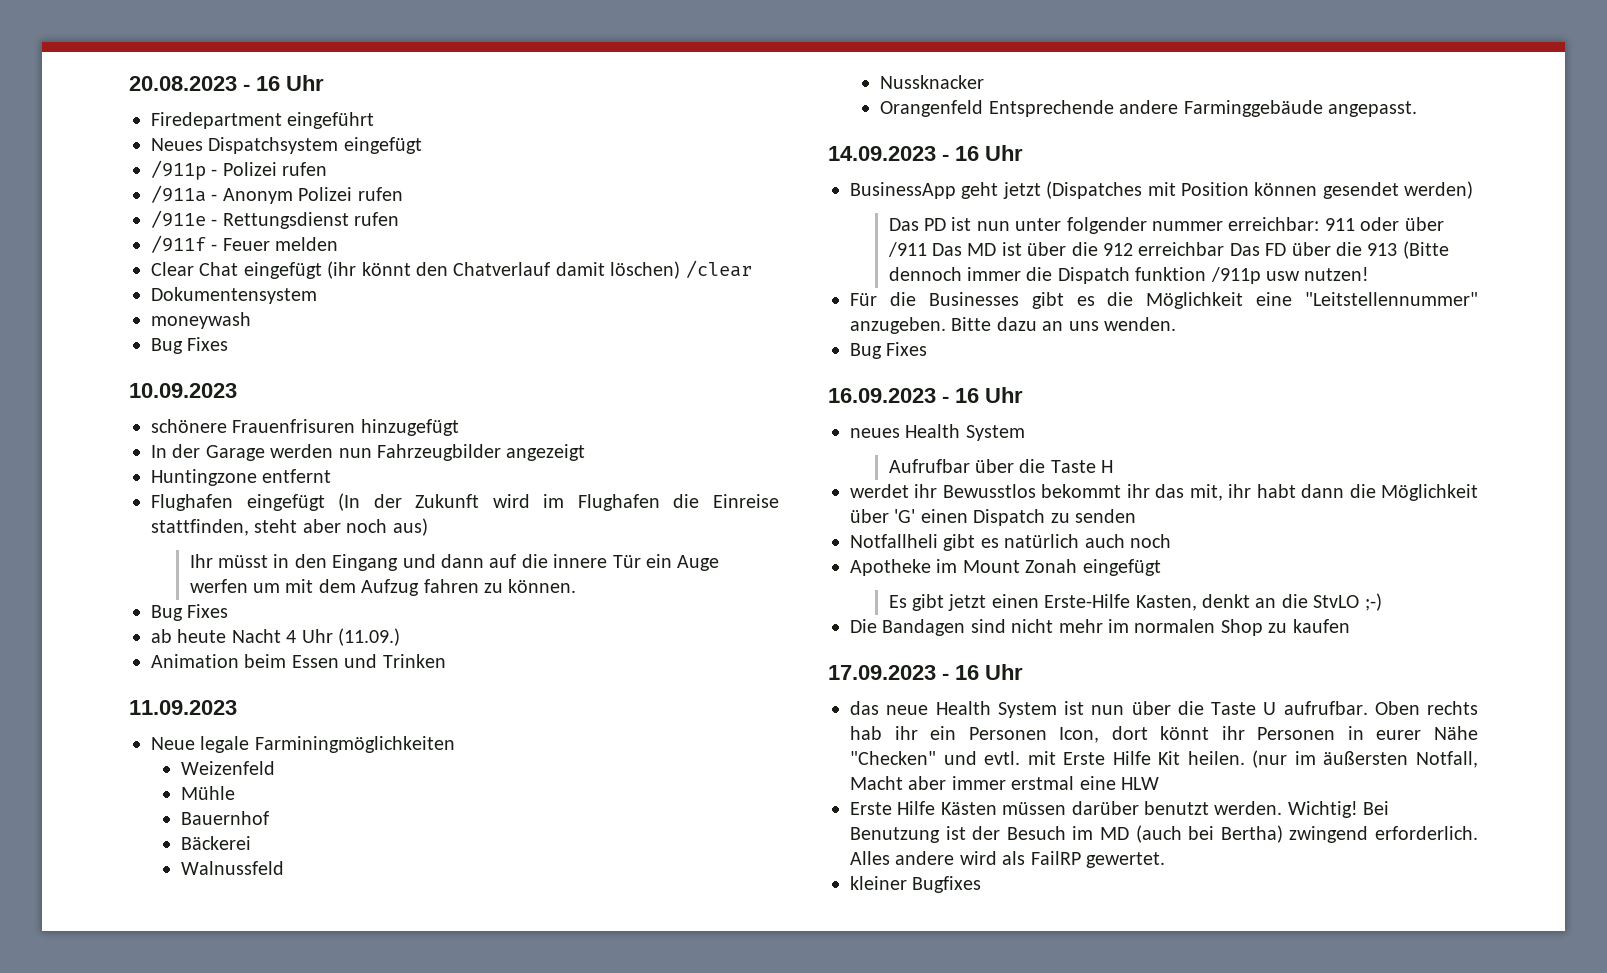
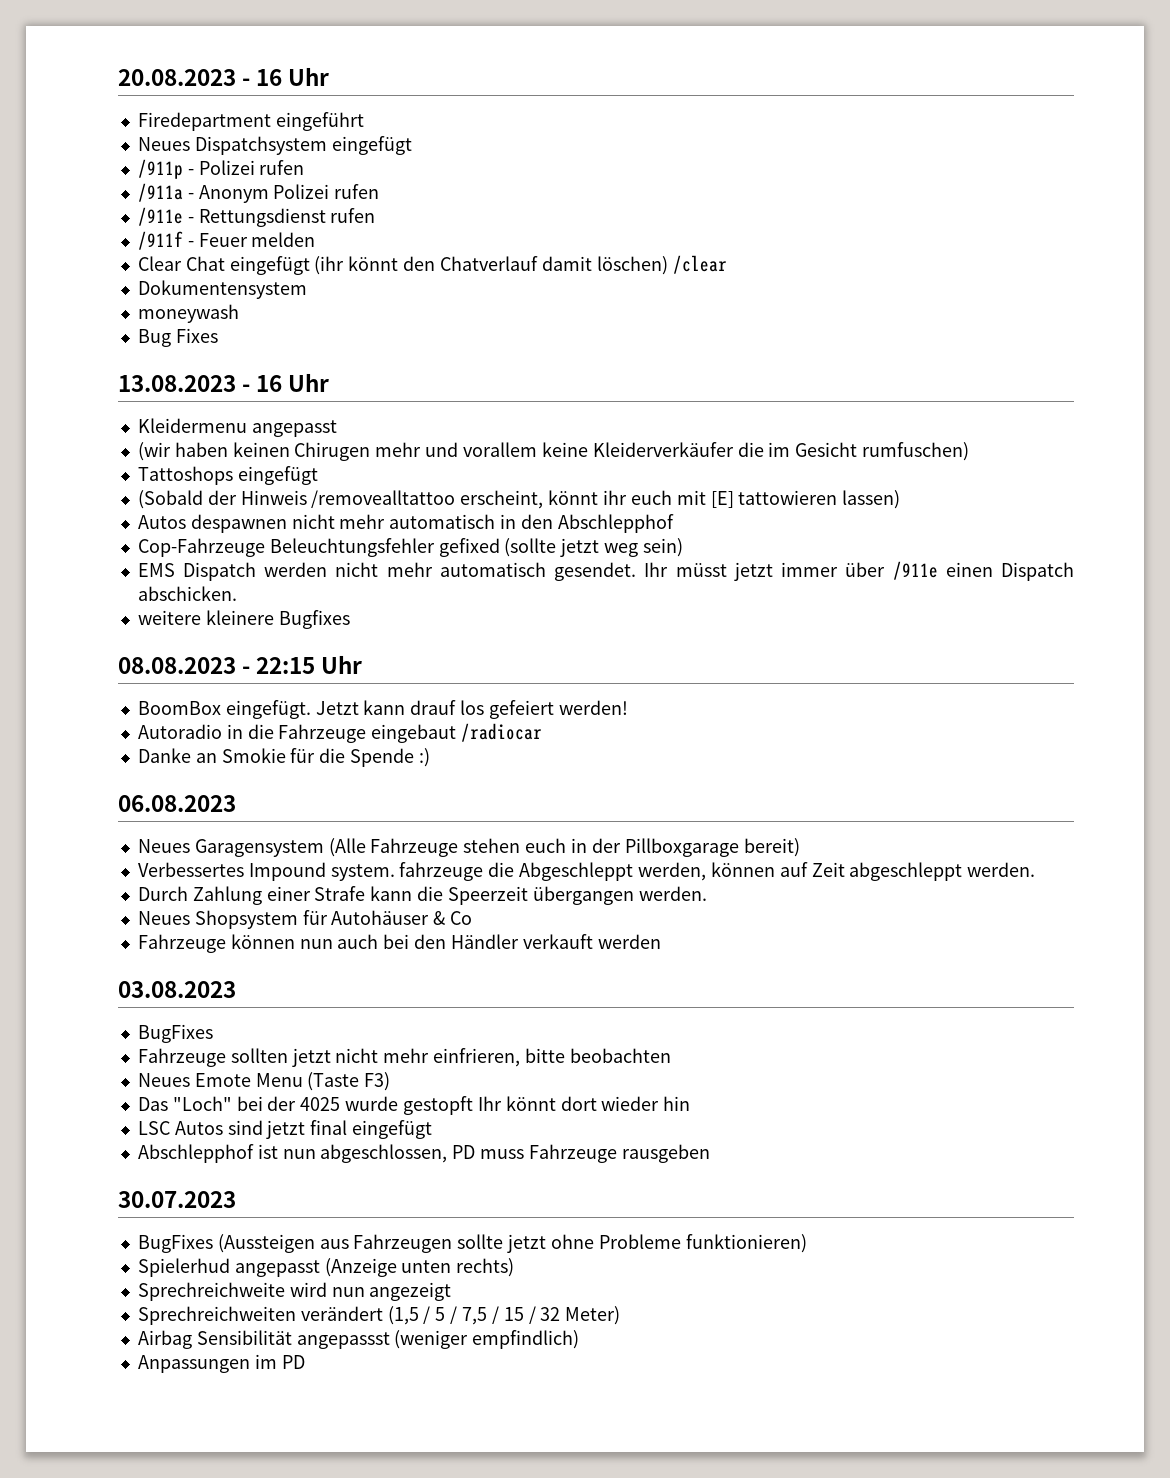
[129,383,237,398] [151,419,459,436] [151,444,586,461] [151,469,332,486] [151,493,779,511] [151,518,428,536] [189,554,720,571] [189,579,577,596] [151,604,229,621] [151,628,400,646] [151,654,446,668] [129,700,237,715] [151,736,455,753] [181,761,276,775] [181,786,236,800] [181,811,270,825] [181,836,252,850] [181,861,285,875] [880,75,985,89] [880,100,1417,117] [828,145,1023,161] [850,181,1474,199] [888,217,1444,234] [887,241,1449,259] [888,267,1370,284] [850,292,1478,309] [850,317,1176,334] [850,342,928,359] [828,387,1023,403] [850,424,1025,441] [888,459,1114,473] [850,484,1478,501] [850,509,1136,526] [850,534,1171,551] [850,559,1161,576] [888,593,1382,611] [850,619,1350,636] [828,664,1023,680] [850,701,1478,718] [850,726,1478,743] [850,750,1478,768] [850,776,1159,790] [850,801,1390,818] [850,825,1478,843] [850,851,1165,868] [850,876,982,893] 10.09.2023 // schönere Frauenfrisuren hinzugefügt // In der Garage werden nun Fahrzeugbilder angezeigt // Huntingzone entfernt // Flughafen eingefügt (In der Zukunft wird im Flughafen die Einreise stattfinden, steht aber noch aus) // Ihr müsst in den Eingang und dann auf die innere Tür ein Auge werfen um mit dem Aufzug fahren zu können. // Bug Fixes // ab heute Nacht 4 Uhr (11.09.) // Animation beim Essen und Trinken // 11.09.2023 // Neue legale Farminingmöglichkeiten // Weizenfeld // Mühle // Bauernhof // Bäckerei // Walnussfeld // Nussknacker // Orangenfeld Entsprechende andere Farminggebäude angepasst. // 14.09.2023 - 16 Uhr // BusinessApp geht jetzt (Dispatches mit Position können gesendet werden) // Das PD ist nun unter folgender nummer erreichbar: 911 oder über /911 Das MD ist über die 912 erreichbar Das FD über die 913 (Bitte dennoch immer die Dispatch funktion /911p usw nutzen! // Für die Businesses gibt es die Möglichkeit eine "Leitstellennummer" anzugeben. Bitte dazu an uns wenden. // Bug Fixes // 16.09.2023 - 16 Uhr // neues Health System // Aufrufbar über die Taste H // werdet ihr Bewusstlos bekommt ihr das mit, ihr habt dann die Möglichkeit über 'G' einen Dispatch zu senden // Notfallheli gibt es natürlich auch noch // Apotheke im Mount Zonah eingefügt // Es gibt jetzt einen Erste-Hilfe Kasten, denkt an die StvLO ;-) // Die Bandagen sind nicht mehr im normalen Shop zu kaufen // 17.09.2023 - 16 Uhr // das neue Health System ist nun über die Taste U aufrufbar. Oben rechts hab ihr ein Personen Icon, dort könnt ihr Personen in eurer Nähe "Checken" und evtl. mit Erste Hilfe Kit heilen. (nur im äußersten Notfall, Macht aber immer erstmal eine HLW // Erste Hilfe Kästen müssen darüber benutzt werden. Wichtig! Bei Benutzung ist der Besuch im MD (auch bei Bertha) zwingend erforderlich. Alles andere wird als FailRP gewertet. // kleiner Bugfixes -> [118,373,330,392] [137,418,337,437] [137,442,970,461] [137,466,318,485] [137,490,901,509] [137,514,674,533] [137,538,683,557] [137,561,1074,581] [137,586,237,601] [137,610,350,629] [118,655,363,674] [137,700,628,719] [137,723,543,743] [137,748,430,767] [118,795,236,812] [137,838,800,857] [137,862,1036,881] [137,886,707,905] [137,910,473,929] [137,934,661,953] [118,981,236,998] [137,1024,213,1043] [137,1048,671,1067] [137,1072,391,1091] [137,1096,691,1115] [137,1120,433,1139] [137,1144,710,1163] [118,1191,236,1208] [137,1234,807,1253] [137,1258,515,1277] [137,1282,452,1301] [137,1306,621,1325] [137,1330,580,1349] [137,1354,305,1373] 13.08.2023 - 16 Uhr // Kleidermenu angepasst // (wir haben keinen Chirugen mehr und vorallem keine Kleiderverkäufer die im Gesicht rumfuschen) // Tattoshops eingefügt // (Sobald der Hinweis /removealltattoo erscheint, könnt ihr euch mit [E] tattowieren lassen) // Autos despawnen nicht mehr automatisch in den Abschlepphof // Cop-Fahrzeuge Beleuchtungsfehler gefixed (sollte jetzt weg sein) // EMS Dispatch werden nicht mehr automatisch gesendet. Ihr müsst jetzt immer über /911e einen Dispatch abschicken. // weitere kleinere Bugfixes // 08.08.2023 - 22:15 Uhr // BoomBox eingefügt. Jetzt kann drauf los gefeiert werden! // Autoradio in die Fahrzeuge eingebaut /radiocar // Danke an Smokie für die Spende :) // 06.08.2023 // Neues Garagensystem (Alle Fahrzeuge stehen euch in der Pillboxgarage bereit) // Verbessertes Impound system. fahrzeuge die Abgeschleppt werden, können auf Zeit abgeschleppt werden. // Durch Zahlung einer Strafe kann die Speerzeit übergangen werden. // Neues Shopsystem für Autohäuser & Co // Fahrzeuge können nun auch bei den Händler verkauft werden // 03.08.2023 // BugFixes // Fahrzeuge sollten jetzt nicht mehr einfrieren, bitte beobachten // Neues Emote Menu (Taste F3) // Das "Loch" bei der 4025 wurde gestopft Ihr könnt dort wieder hin // LSC Autos sind jetzt final eingefügt // Abschlepphof ist nun abgeschlossen, PD muss Fahrzeuge rausgeben // 30.07.2023 // BugFixes (Aussteigen aus Fahrzeugen sollte jetzt ohne Probleme funktionieren) // Spielerhud angepasst (Anzeige unten rechts) // Sprechreichweite wird nun angezeigt // Sprechreichweiten verändert (1,5 / 5 / 7,5 / 15 / 32 Meter) // Airbag Sensibilität angepassst (weniger empfindlich) // Anpassungen im PD

